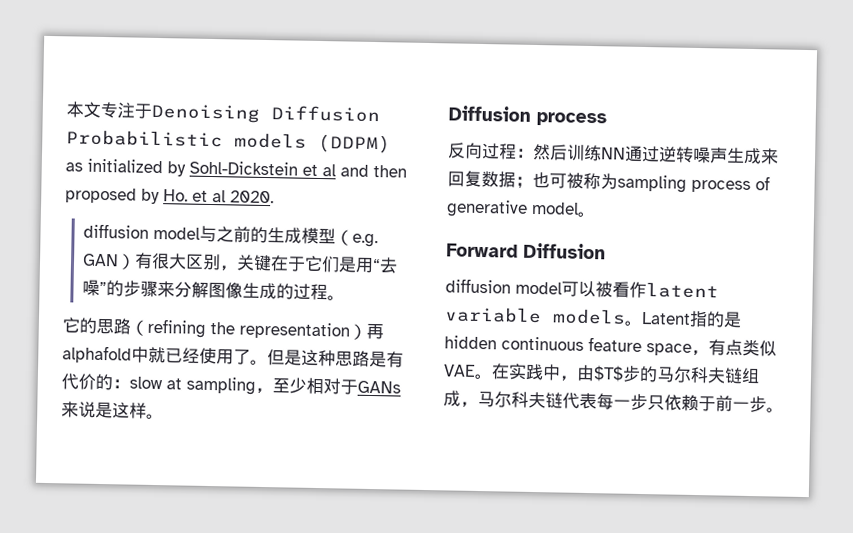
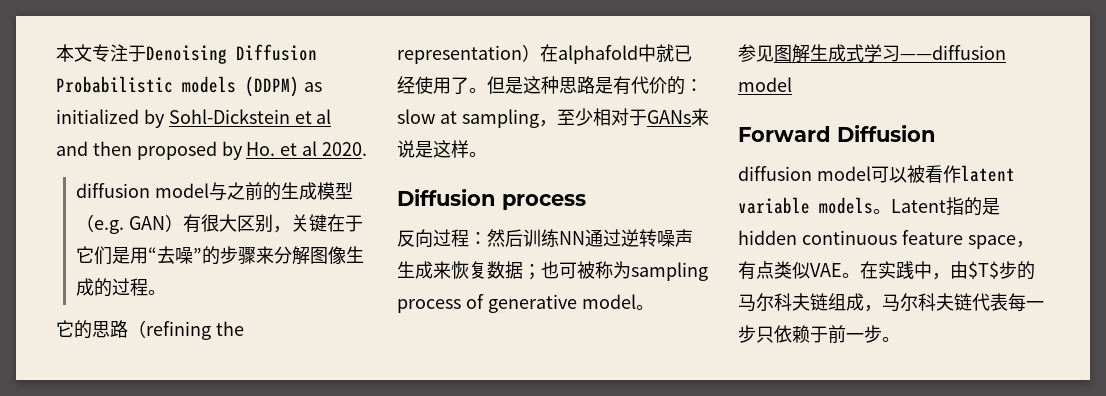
[366,322,384,340] 再 -> [540,44,558,62] 在
[447,171,465,187] 回 -> [451,261,469,279] 恢
(596, 214) none -> [738,44,1006,63] [738,77,792,92] // 参见图解生成式学习——diffusion model

